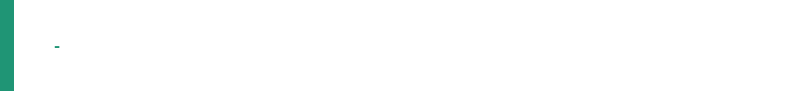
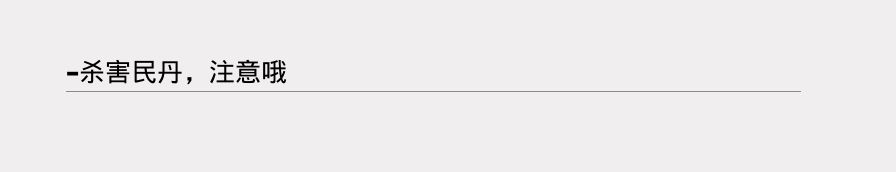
(60, 49) none -> [79,59,287,85] 杀害民丹，注意哦

